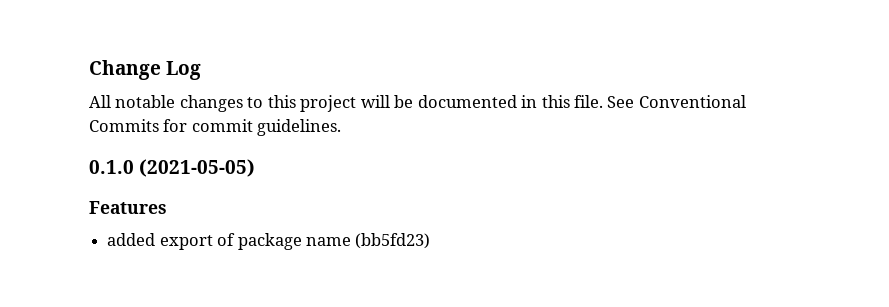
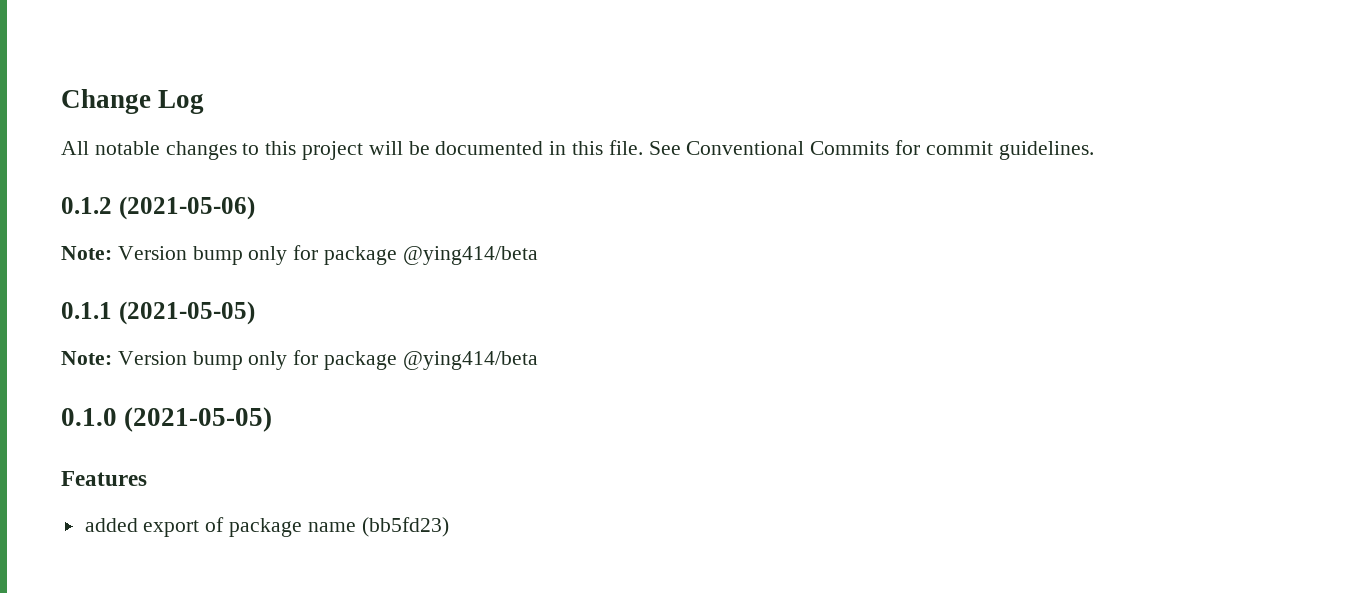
(342, 127) none -> [61,196,255,220] [61,245,538,265] [61,301,255,325] [61,350,538,370] // 0.1.2 (2021-05-06) // Note: Version bump only for package @ying414/beta // 0.1.1 (2021-05-05) // Note: Version bump only for package @ying414/beta

